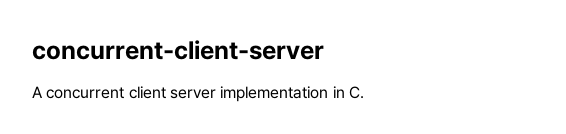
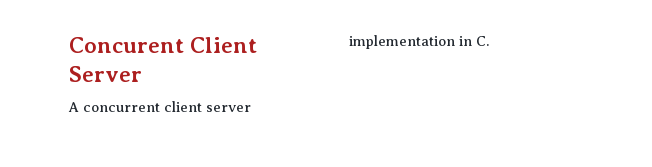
[32,40,324,60] concurrent-client-server -> [69,37,258,53] [69,66,142,82] Concurent Client Server

